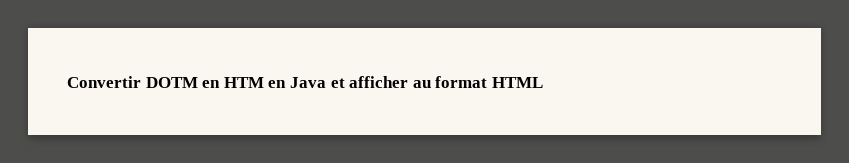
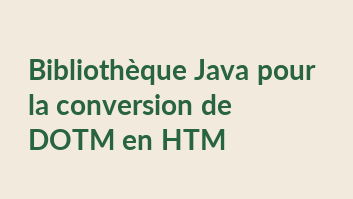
[67,76,543,88] Convertir DOTM en HTM en Java et afficher au format HTML -> [28,59,316,85] [28,94,232,115] [28,129,226,150] Bibliothèque Java pour la conversion de DOTM en HTM

